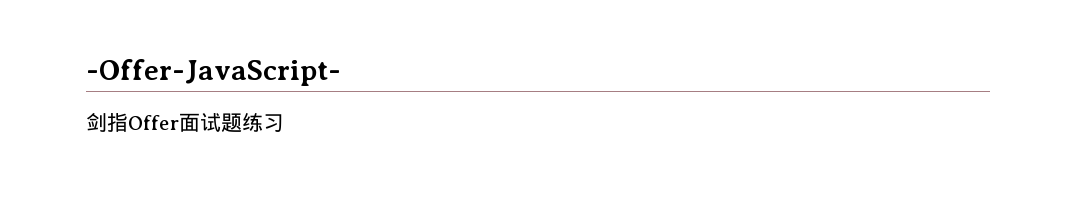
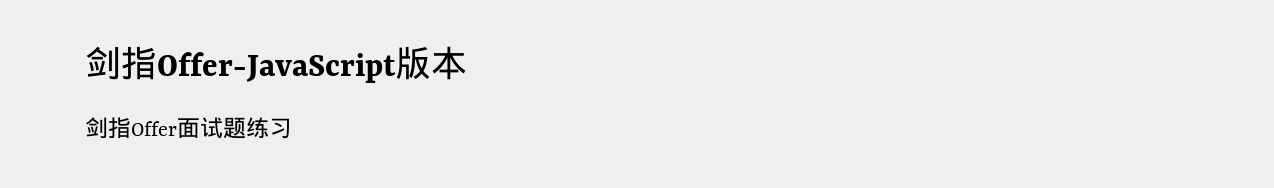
[86,59,341,86] -Offer-JavaScript- -> [85,46,467,83] 剑指Offer-JavaScript版本

